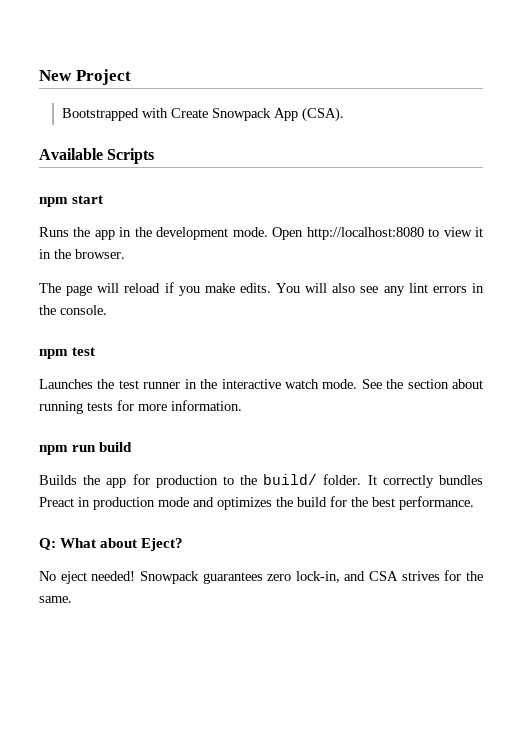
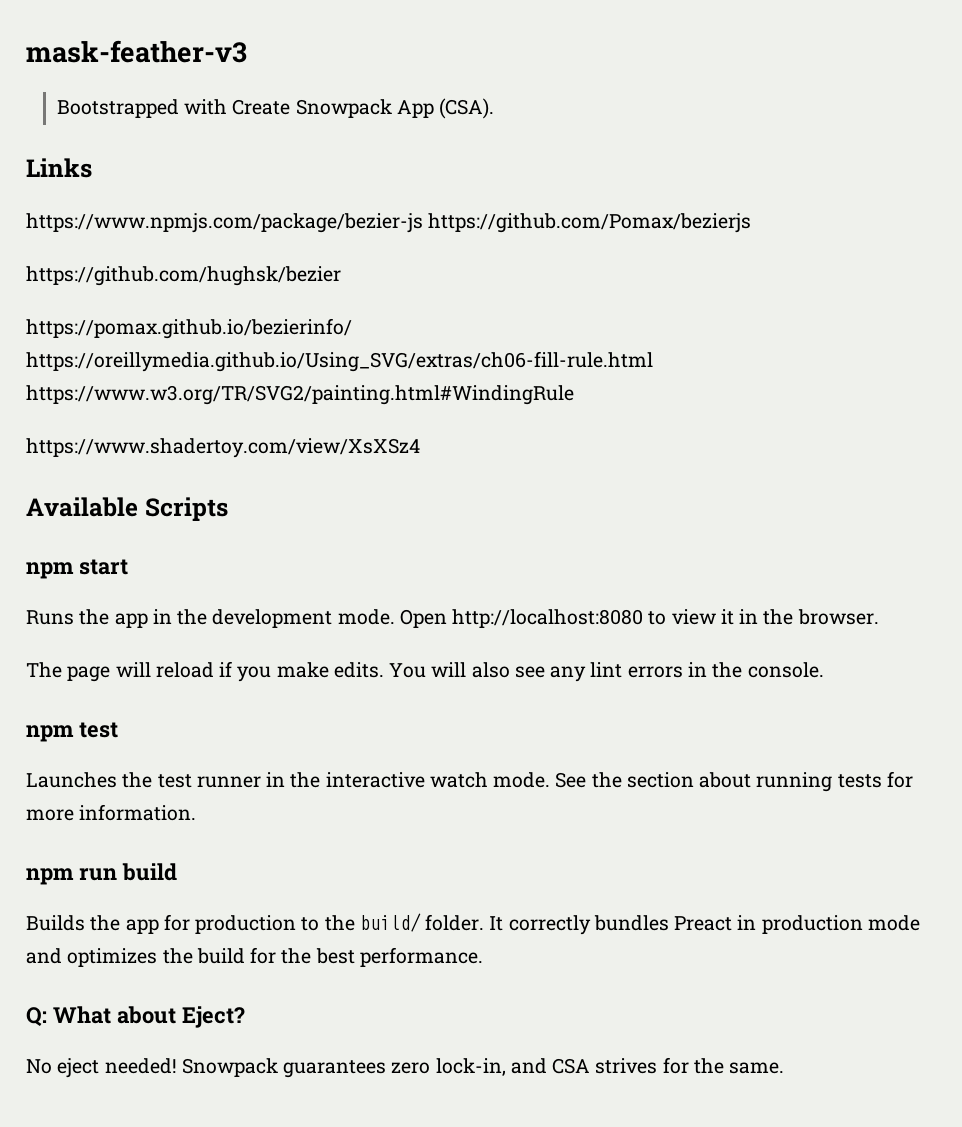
[39,69,131,85] New Project -> [26,40,247,63] mask-feather-v3
(345, 114) none -> [26,158,92,178] [26,213,752,233] [26,266,341,286] [26,318,352,339] [26,351,653,372] [26,385,574,405] [26,438,420,458] // Links // https://www.npmjs.com/package/bezier-js https://github.com/Pomax/bezierjs // https://github.com/hughsk/bezier // https://pomax.github.io/bezierinfo/ https://oreillymedia.github.io/Using_SVG/extras/ch06-fill-rule.html https://www.w3.org/TR/SVG2/painting.html#WindingRule // https://www.shadertoy.com/view/XsXSz4

